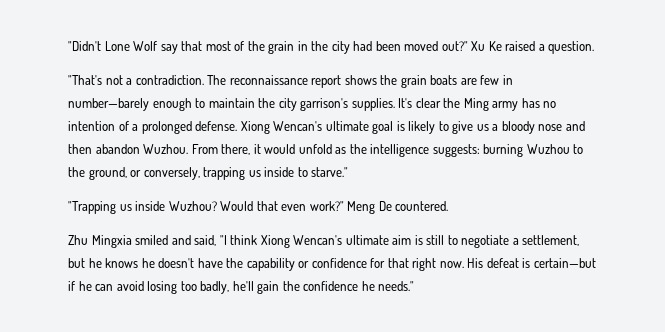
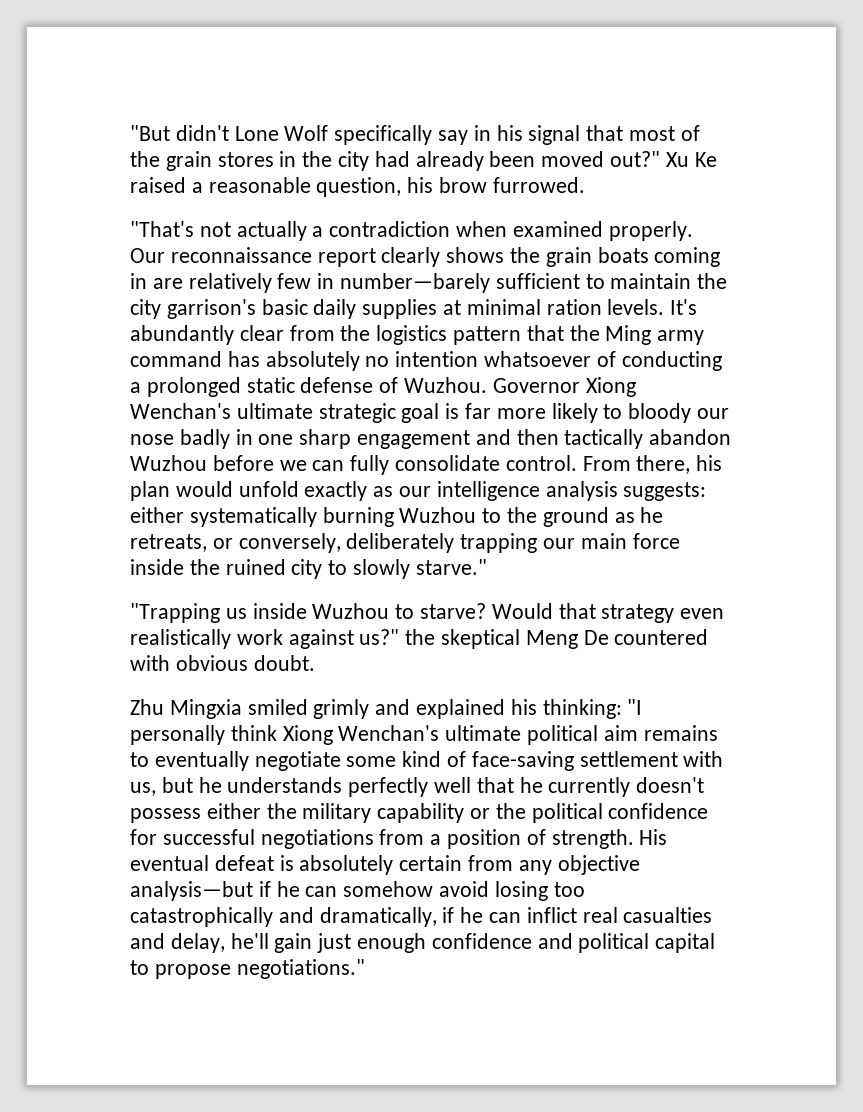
[68,41,178,54] "Didn't Lone Wolf say -> [130,125,581,145] "But didn't Lone Wolf specifically say in his signal
(295, 47) none -> [217,152,274,167] stores
(373, 46) none -> [415,151,484,171] already
[548,41,595,54] [68,75,227,85] question. // "That's not a contradiction. The -> [208,177,585,197] [130,221,693,241] [130,248,165,263] reasonable question, his brow furrowed. // "That's not actually a contradiction when examined properly. Our
(342, 81) none -> [381,247,441,267] clearly
[460,78,477,85] are -> [654,247,721,267] [130,273,272,293] coming in are relatively
[152,98,192,111] enough -> [495,273,580,289] sufficient
[351,98,557,111] [68,121,585,134] [68,144,584,157] [68,167,349,180] [68,201,449,214] [68,235,580,248] [68,258,596,271] [68,281,114,291] supplies. It's clear the Ming army has no intention of a prolonged defense. Xiong Wencan's ultimate goal is likely to give us a bloody nose and then abandon Wuzhou. From there, it would unfold as the intelligence suggests: burning Wuzhou to the ground, or conversely, trapping us inside to starve." // "Trapping us inside Wuzhou? Would that even work?" Meng De countered. // Zhu Mingxia smiled and said, "I think Xiong Wencan's ultimate aim is still to negotiate a settlement, but he knows he doesn't have the capability or confidence for that right now. His defeat is certain—but if he can -> [261,299,698,319] [130,325,705,345] [130,351,722,371] [130,377,636,397] [130,403,730,423] [130,429,732,449] [130,455,723,475] [130,481,707,501] [130,507,664,527] [130,533,680,553] [130,559,487,579] [130,603,725,623] [130,629,709,649] [130,655,315,671] [130,699,643,719] [130,725,718,745] [130,751,724,771] [130,777,705,797] [130,803,709,823] [130,829,668,849] [130,855,640,875] [130,881,434,901] basic daily supplies at minimal ration levels. It's abundantly clear from the logistics pattern that the Ming army command has absolutely no intention whatsoever of conducting a prolonged static defense of Wuzhou. Governor Xiong Wenchan's ultimate strategic goal is far more likely to bloody our nose badly in one sharp engagement and then tactically abandon Wuzhou before we can fully consolidate control. From there, his plan would unfold exactly as our intelligence analysis suggests: either systematically burning Wuzhou to the ground as he retreats, or conversely, deliberately trapping our main force inside the ruined city to slowly starve." // "Trapping us inside Wuzhou to starve? Would that strategy even realistically work against us?" the skeptical Meng De countered with obvious doubt. // Zhu Mingxia smiled grimly and explained his thinking: "I personally think Xiong Wenchan's ultimate political aim remains to eventually negotiate some kind of face-saving settlement with us, but he understands perfectly well that he currently doesn't possess either the military capability or the political confidence for successful negotiations from a position of strength. His eventual defeat is absolutely certain from any objective analysis—but if he can somehow
[200,281,415,294] badly, he'll gain the confidence he needs." -> [130,907,713,927] [130,933,716,953] [130,959,365,979] catastrophically and dramatically, if he can inflict real casualties and delay, he'll gain just enough confidence and political capital to propose negotiations."

